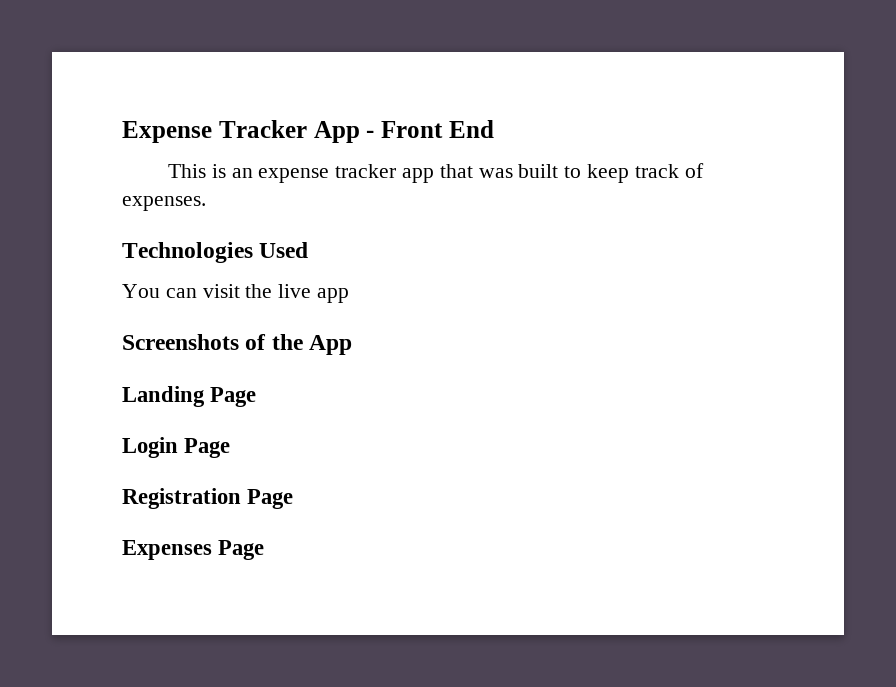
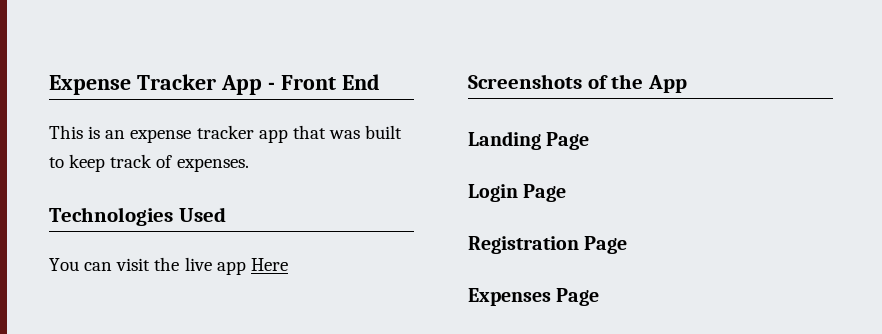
(350, 295) none -> [250,258,288,271] Here

